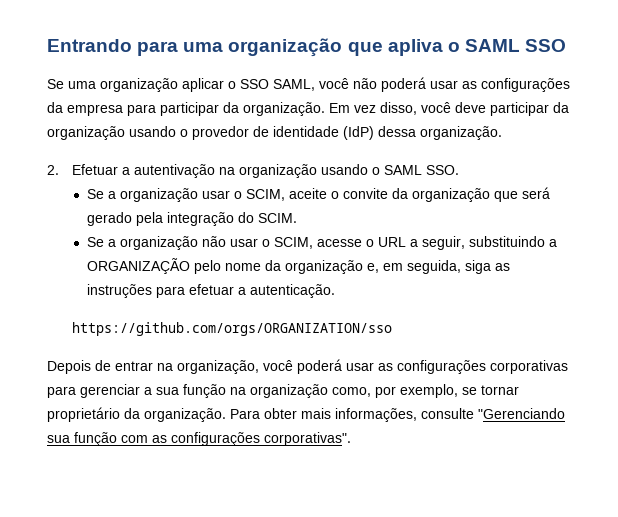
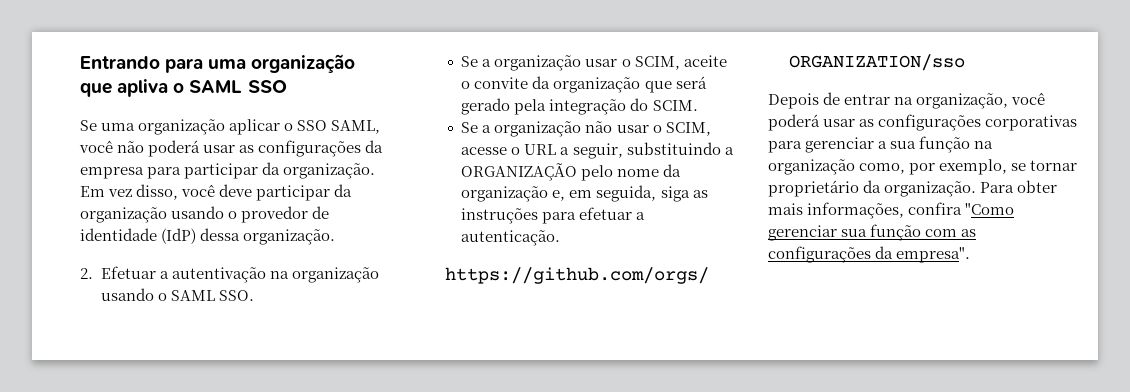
[421,408,565,419] consulte "Gerenciando -> [908,202,1015,215] [768,225,837,241] confira "Como gerenciar
[264,432,351,446] corporativas". -> [875,246,971,263] da empresa".

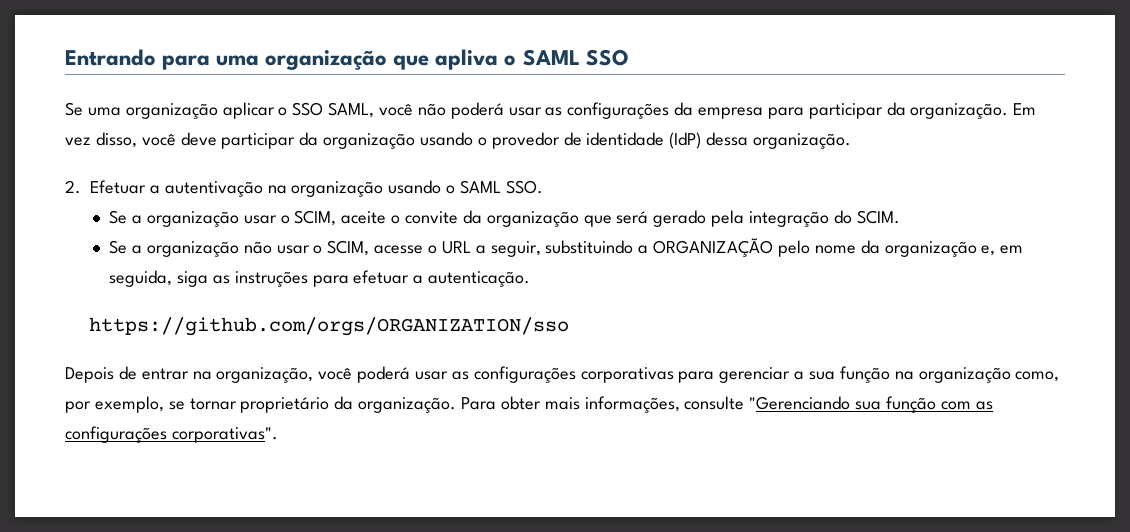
[908,202,1015,215] [768,225,837,241] confira "Como gerenciar -> [684,396,851,410] consulte "Gerenciando
[875,246,971,263] da empresa". -> [171,427,278,443] corporativas".

